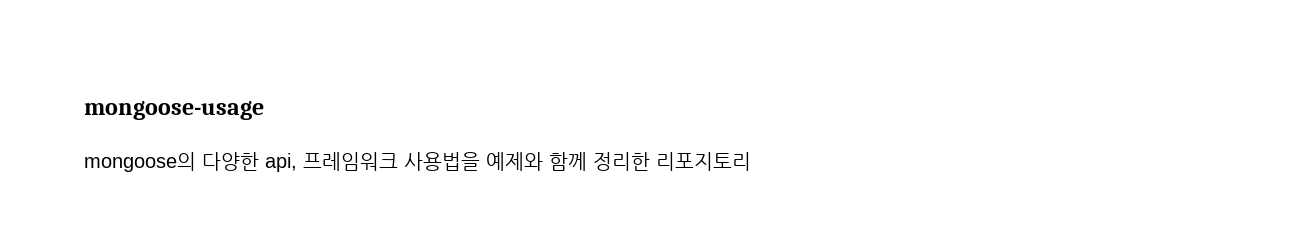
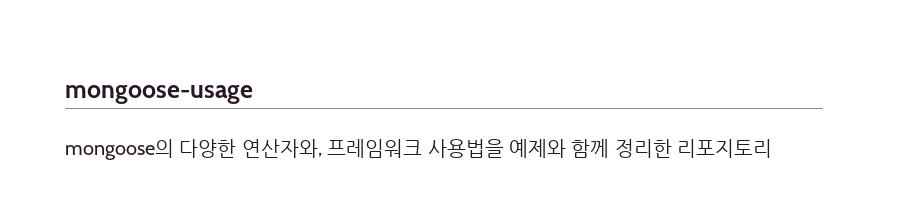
[265,153,297,172] api, -> [241,139,322,158] 연산자와,

